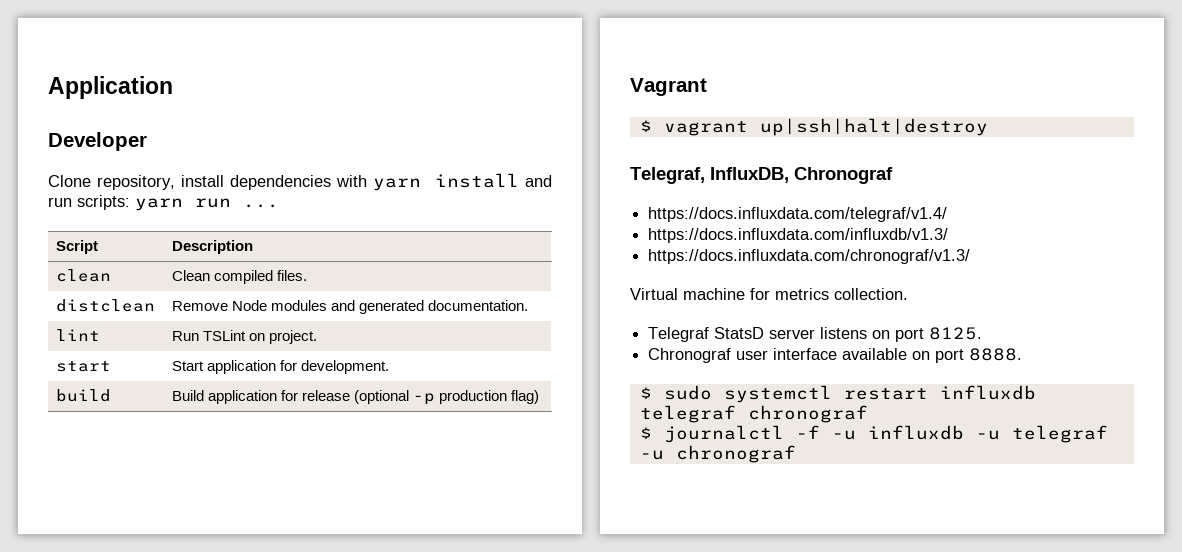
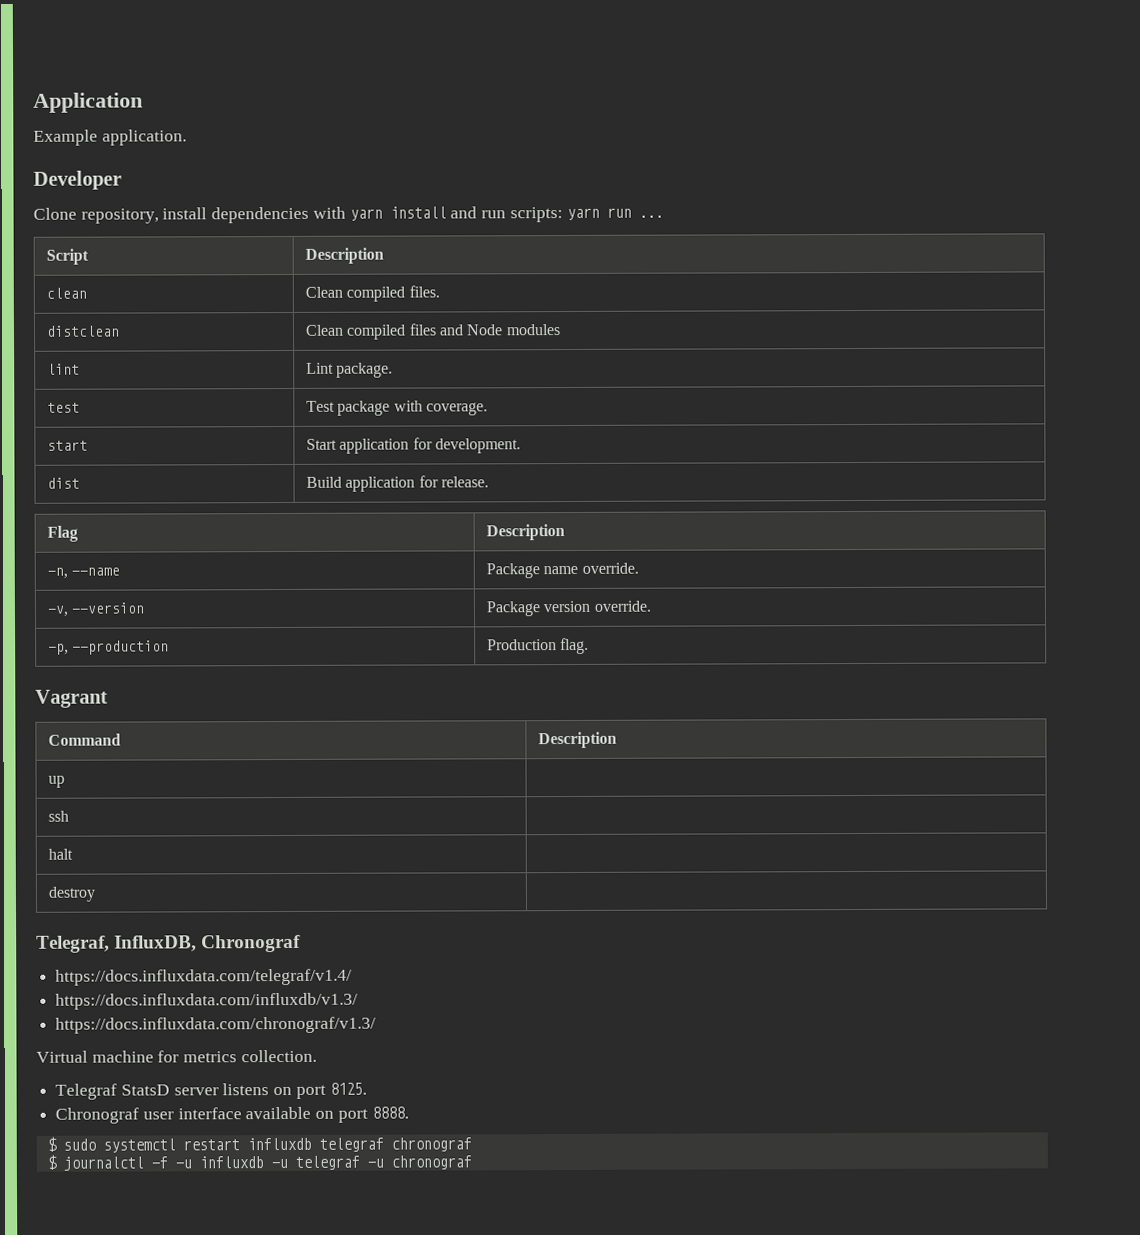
(173, 87) none -> [33,129,187,146] // Example application.
[172,300,529,314] [56,329,101,341] [172,330,318,344] Remove Node modules and generated documentation. // lint | Run TSLint on project. -> [305,323,561,340] [47,363,81,375] [306,362,394,378] [47,402,81,413] [306,400,489,416] Clean compiled files and Node modules // lint | Lint package. // test | Test package with coverage.
[56,389,112,402] build -> [47,477,81,489] dist
[302,390,540,405] [630,78,707,96] [639,118,988,136] release (optional -p production flag) // Vagrant // $ vagrant up|ssh|halt|destroy -> [441,476,490,488] [47,525,79,542] [486,524,566,541] [47,567,121,579] [486,562,639,579] [47,602,145,617] [486,600,651,617] [48,640,170,655] [487,637,590,655] [35,689,108,708] [48,733,122,746] [538,731,618,749] [48,775,66,788] [48,810,70,822] [48,848,74,860] [48,886,96,902] release. // Flag | Description // -n, --name | Package name override. // -v, --version | Package version override. // -p, --production | Production flag. // Vagrant // Command | Description // up | // ssh | // halt | // destroy |

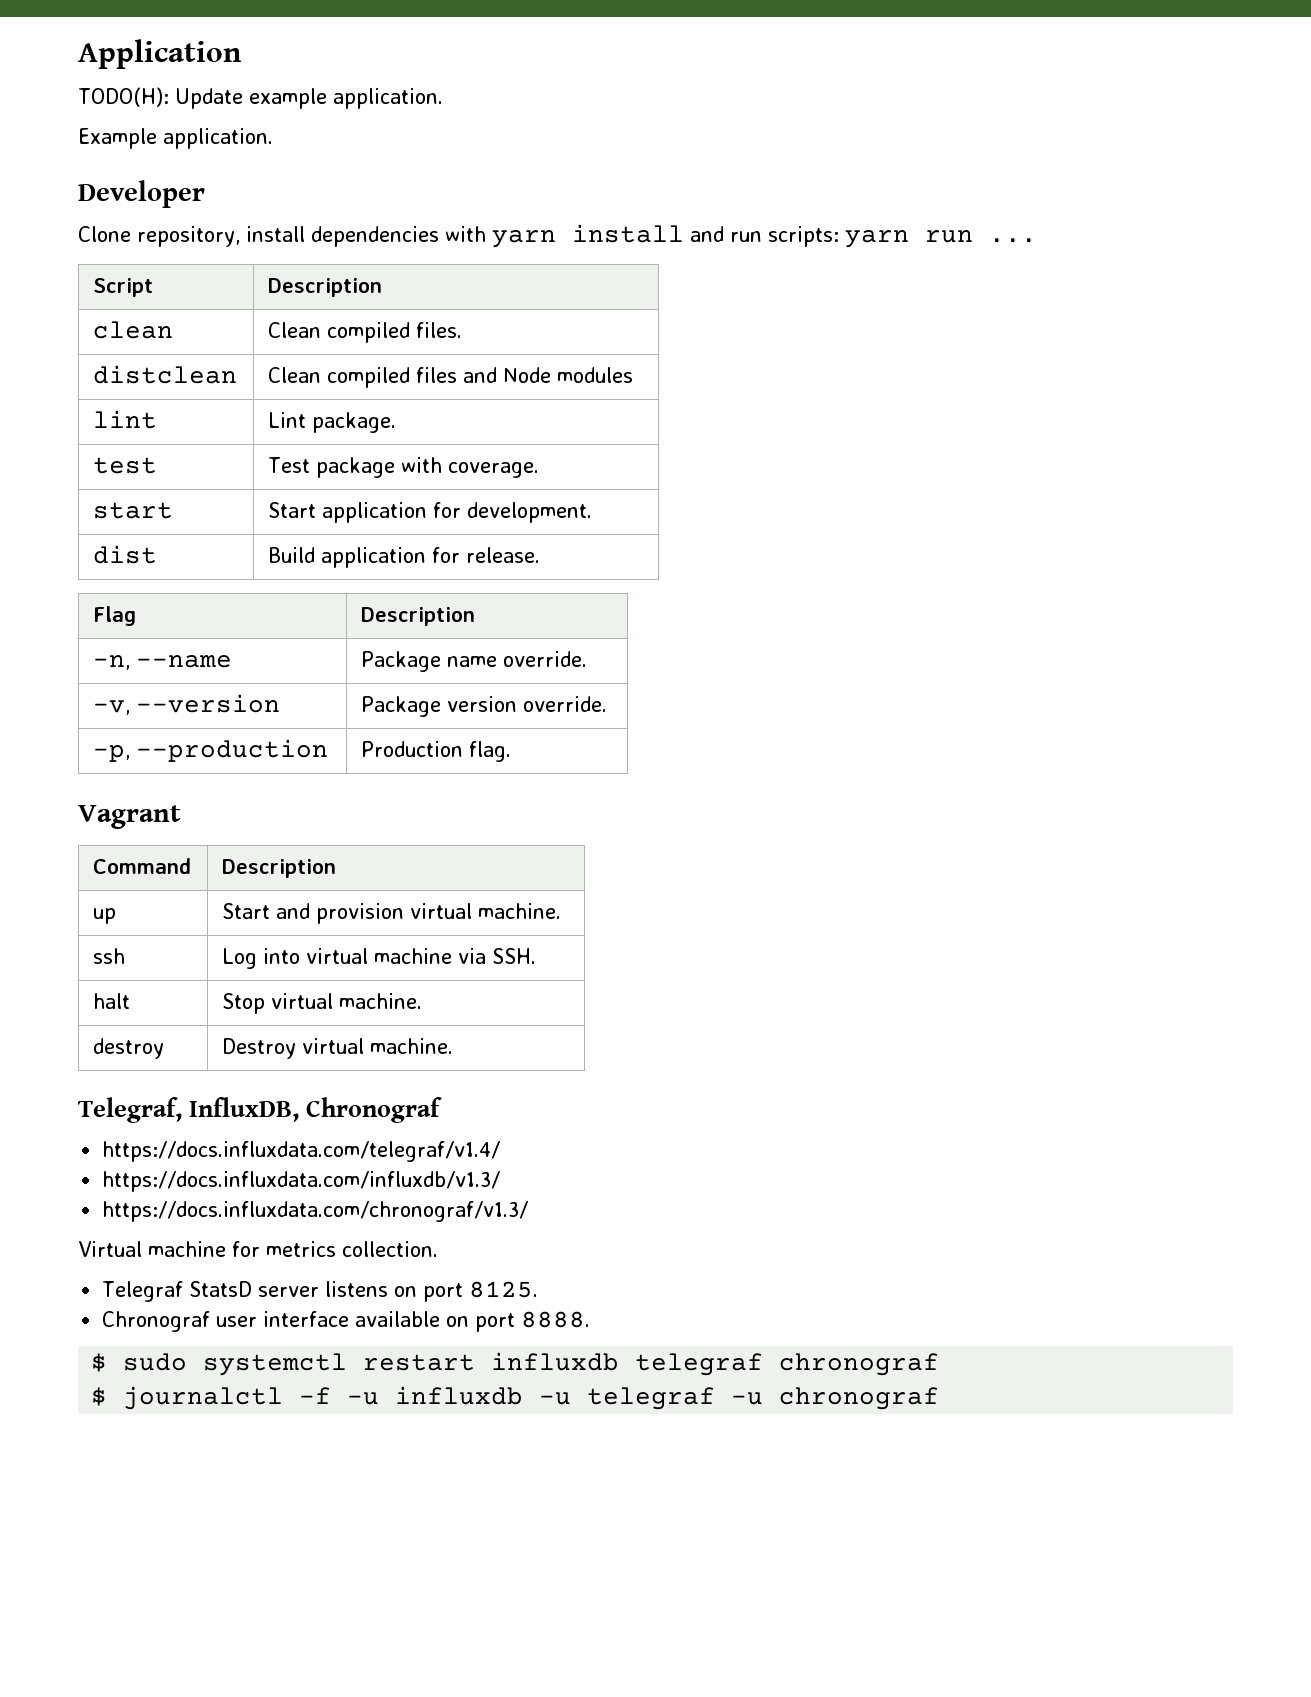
(143, 102) none -> [78,87,443,109] // TODO(H): Update example application.
[48,810,70,822] [48,848,74,860] [48,886,96,902] // ssh | // halt | // destroy | -> [222,903,562,924] [93,948,126,964] [222,948,537,969] [93,993,131,1009] [222,993,423,1014] [93,1038,165,1059] [222,1038,454,1059] Start and provision virtual machine. // ssh | Log into virtual machine via SSH. // halt | Stop virtual machine. // destroy | Destroy virtual machine.

